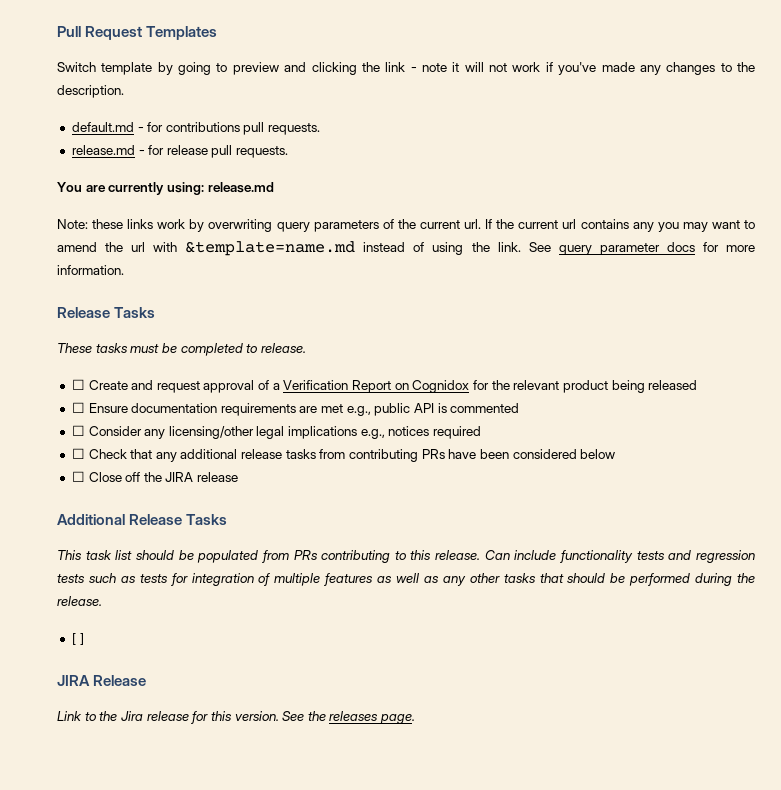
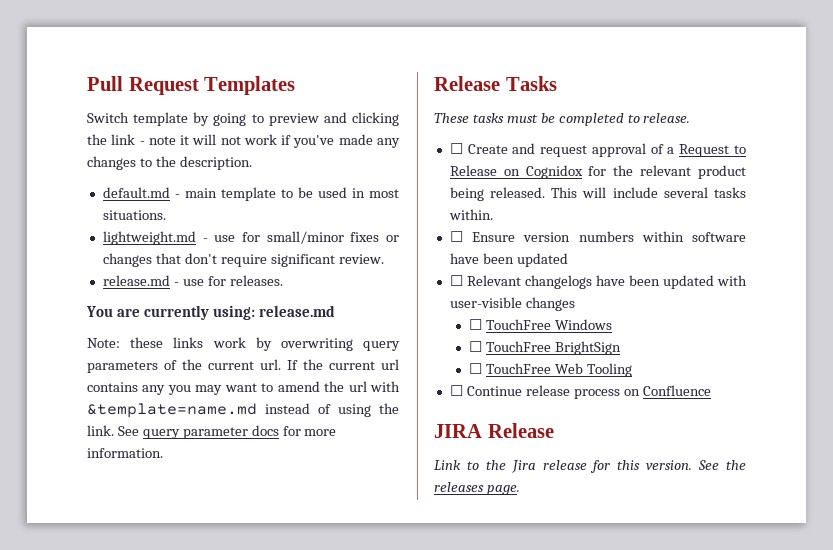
[147,122,321,135] [71,145,289,158] for contributions pull requests. // release.md - for release pull requests. -> [184,187,400,201] [102,210,166,220] [102,231,400,245] [102,253,384,267] [102,275,283,286] main template to be used in most situations. // lightweight.md - use for small/minor fixes or changes that don't require significant review. // release.md - use for releases.
[283,380,392,393] Verification Report -> [679,144,746,157] [449,165,497,176] Request to Release
[648,380,698,390] [71,402,520,416] [71,425,482,439] [71,448,616,462] [71,471,239,482] [57,514,228,525] [57,550,755,563] [57,573,755,586] [57,596,102,606] [71,633,84,645] released // ☐ Ensure documentation requirements are met e.g., public API is commented // ☐ Consider any licensing/other legal implications e.g., notices required // ☐ Check that any additional release tasks from contributing PRs have been considered below // ☐ Close off the JIRA release // Additional Release Tasks // This task list should be populated from PRs contributing to this release. Can include functionality tests and regression tests such as tests for integration of multiple features as well as any other tasks that should be performed during the release. // [ ] -> [490,187,746,198] [448,209,493,220] [449,231,746,242] [449,253,568,267] [449,275,747,289] [449,297,575,311] [469,319,612,330] [469,341,621,355] [469,363,632,377] [449,385,711,399] released. This will include several tasks within. // ☐ Ensure version numbers within software have been updated // ☐ Relevant changelogs have been updated with user-visible changes // ☐ TouchFree Windows // ☐ TouchFree BrightSign // ☐ TouchFree Web Tooling // ☐ Continue release process on Confluence

